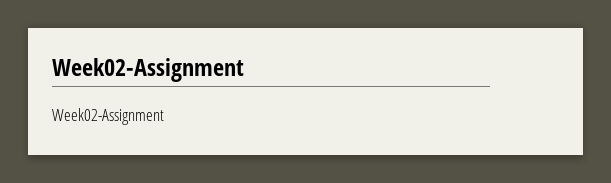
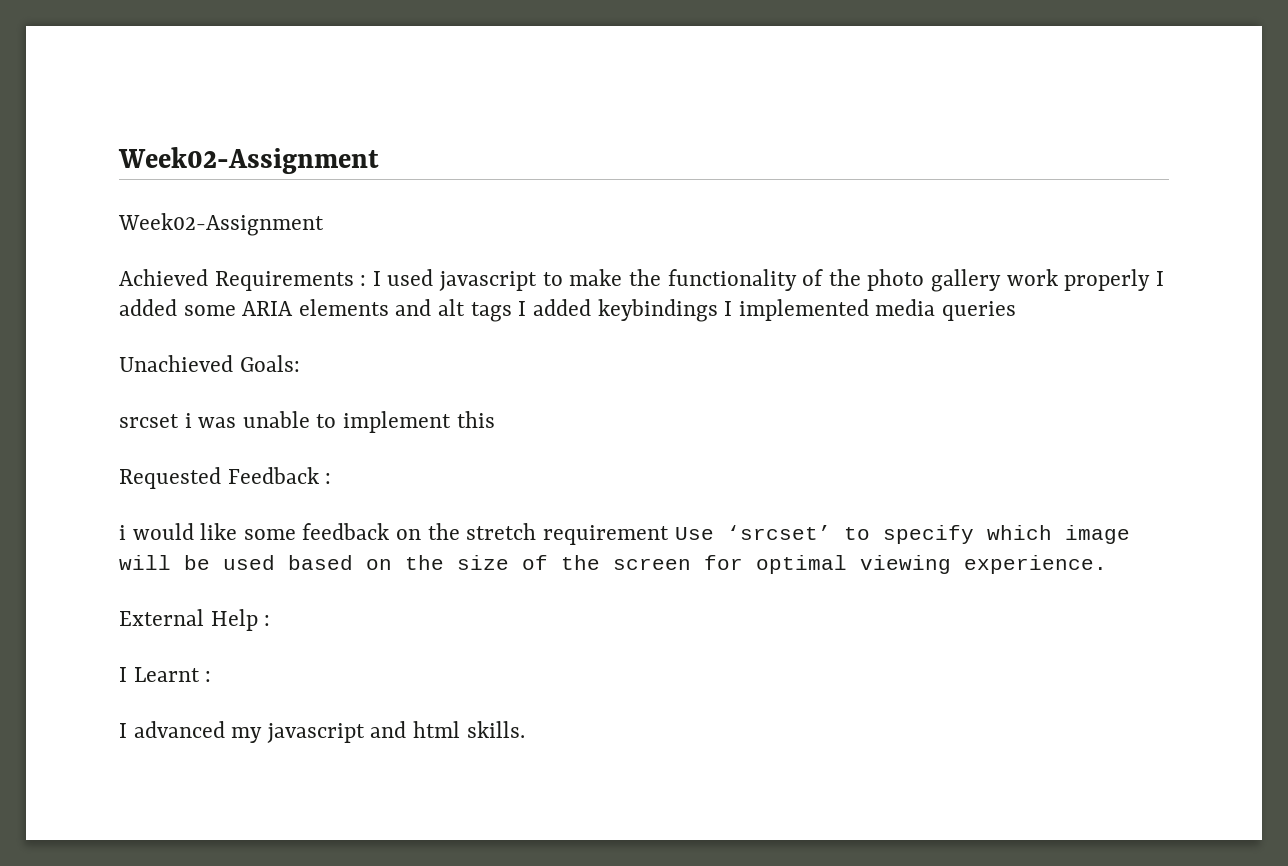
(164, 116) none -> [119,269,1164,292] [119,299,1016,322] [119,355,300,372] [119,411,495,433] [119,467,332,489] [119,523,1130,545] [119,555,1107,574] [119,609,271,631] [119,667,212,682] [119,721,525,743] // Achieved Requirements : I used javascript to make the functionality of the photo gallery work properly I added some ARIA elements and alt tags I added keybindings I implemented media queries // Unachieved Goals: // srcset i was unable to implement this // Requested Feedback : // i would like some feedback on the stretch requirement Use ‘srcset’ to specify which image will be used based on the size of the screen for optimal viewing experience. // External Help : // I Learnt : // I advanced my javascript and html skills.

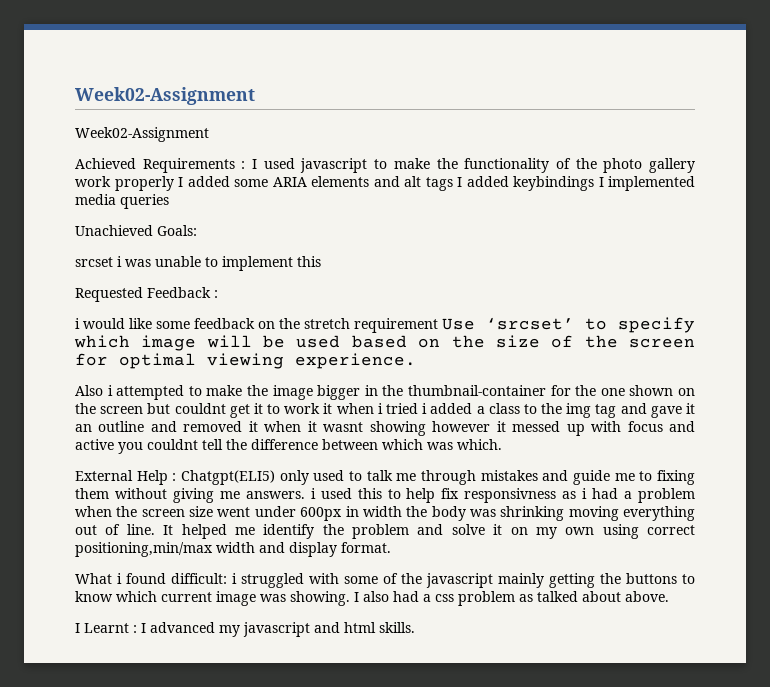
[119,609,271,631] External Help : -> [75,385,696,400] [75,403,695,418] [75,421,695,436] [75,439,502,454] [75,470,695,485] [75,488,695,503] [75,506,695,521] [75,524,695,539] [75,542,391,557] [75,573,695,588] [75,591,669,606] Also i attempted to make the image bigger in the thumbnail-container for the one shown on the screen but couldnt get it to work it when i tried i added a class to the img tag and gave it an outline and removed it when it wasnt showing however it messed up with focus and active you couldnt tell the difference between which was which. // External Help : Chatgpt(ELI5) only used to talk me through mistakes and guide me to fixing them without giving me answers. i used this to help fix responsivness as i had a problem when the screen size went under 600px in width the body was shrinking moving everything out of line. It helped me identify the problem and solve it on my own using correct positioning,min/max width and display format. // What i found difficult: i struggled with some of the javascript mainly getting the buttons to know which current image was showing. I also had a css problem as talked about above.
(212, 676) // -> (137, 629) none

